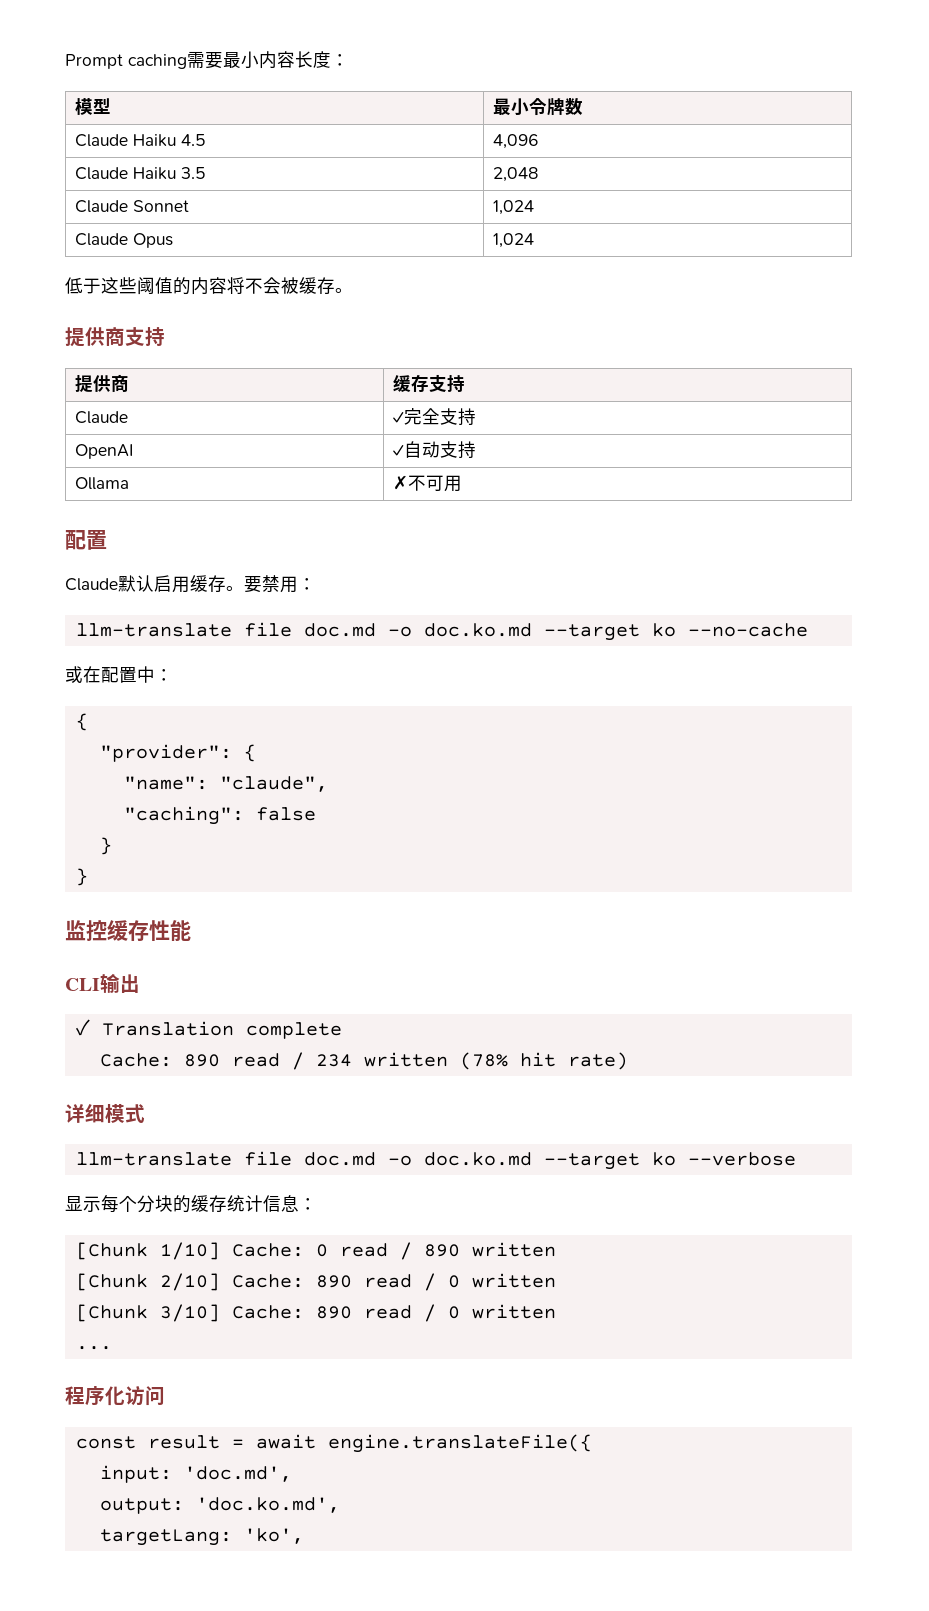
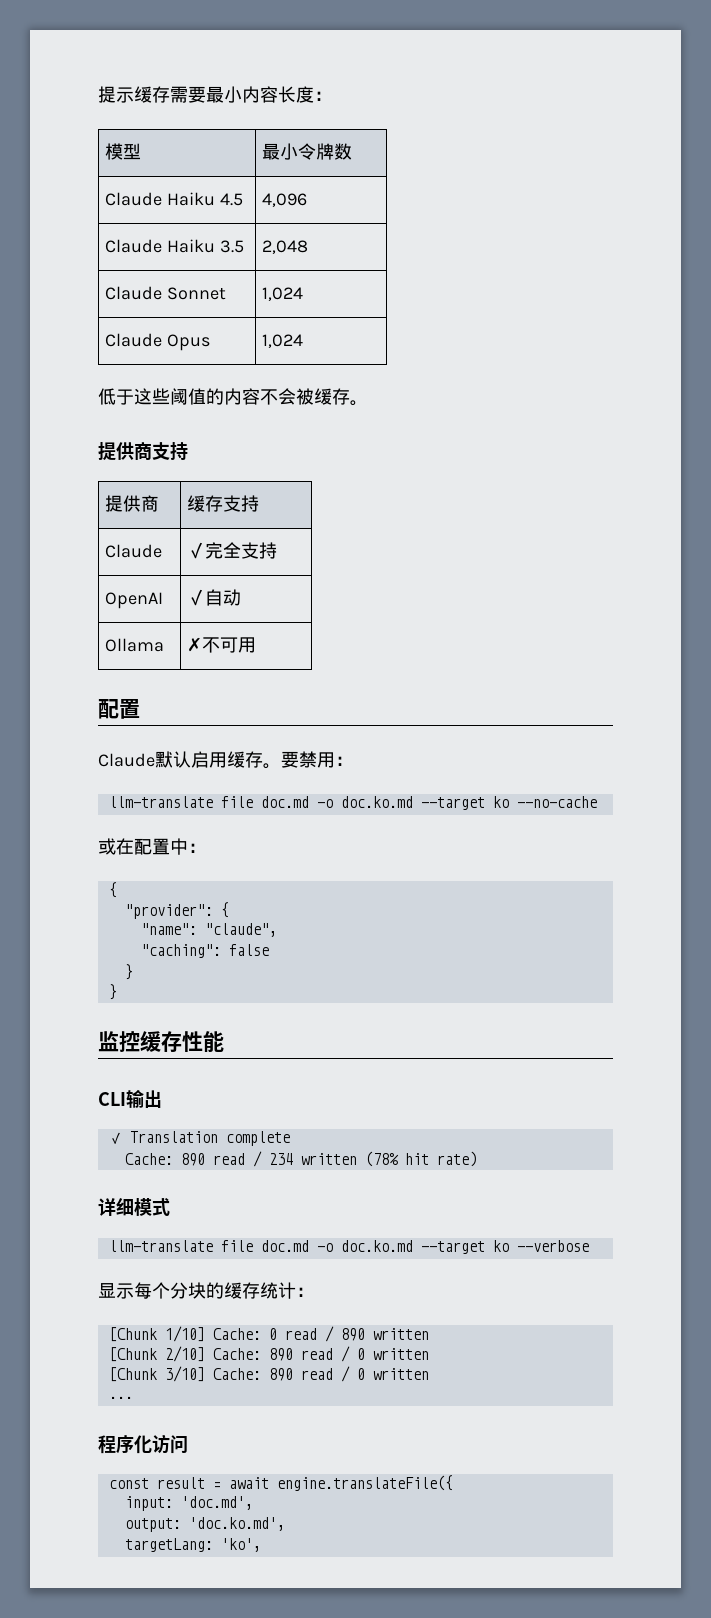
[65,54,187,69] Prompt caching -> [98,86,170,103] 提示缓存
[227,277,245,294] 将 -> (260, 396) none
[440,441,477,459] 支持 -> (242, 597) none
[263,1195,299,1212] 信息 -> (296, 1290) none

